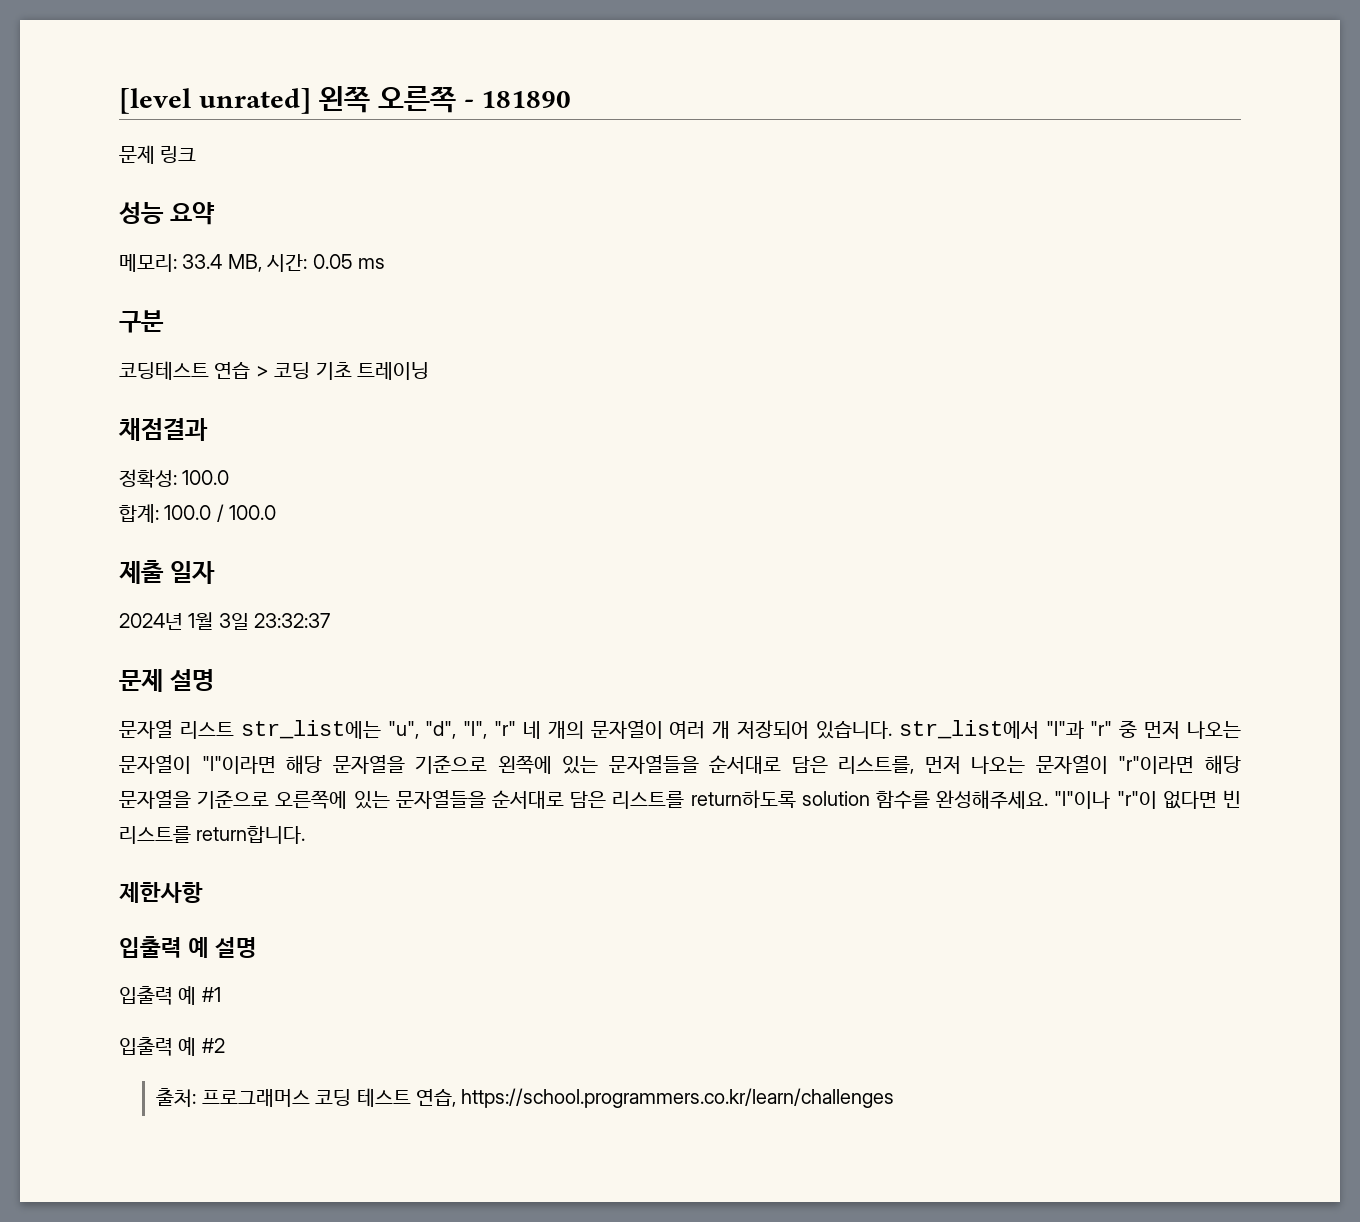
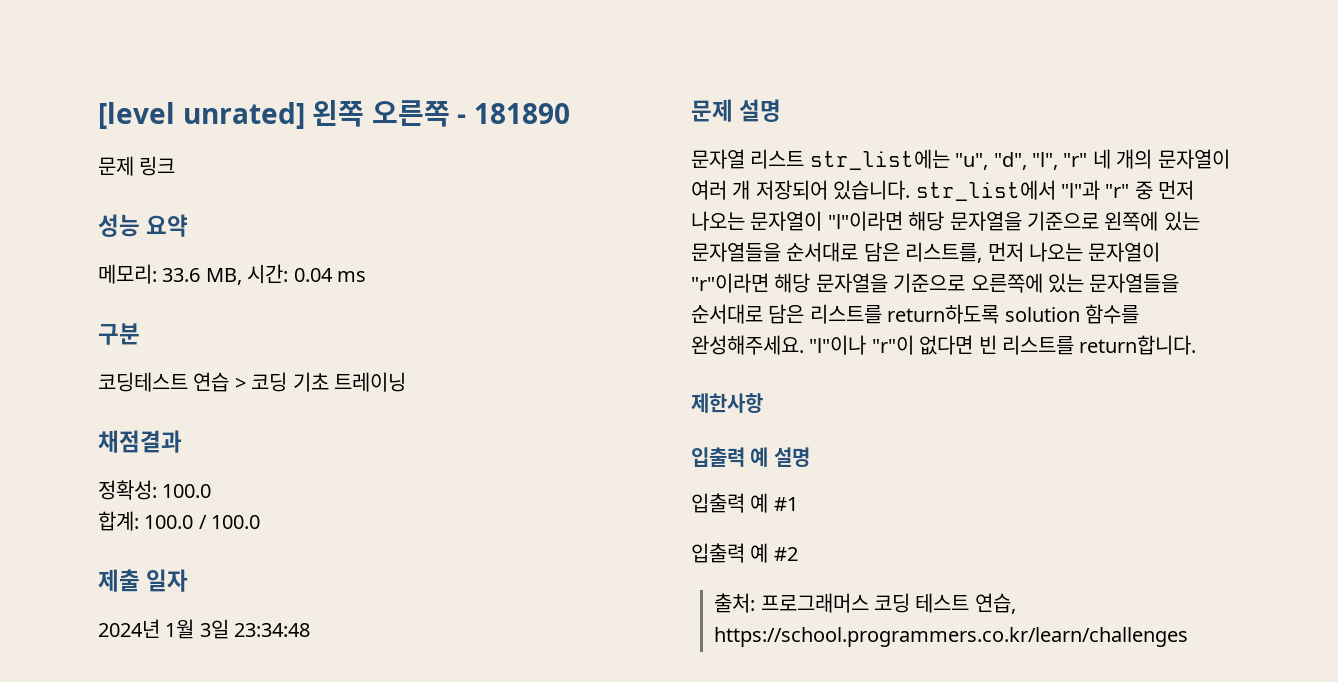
[182,254,223,269] 33.4 -> [162,268,201,282] 33.6
[312,254,353,269] 0.05 -> [293,268,333,282] 0.04
[254,613,331,628] 23:32:37 -> [234,623,311,637] 23:34:48

